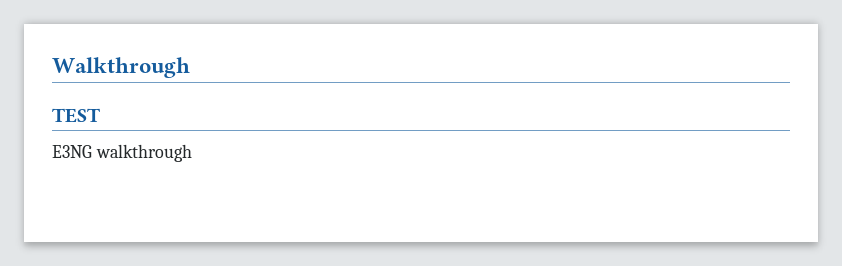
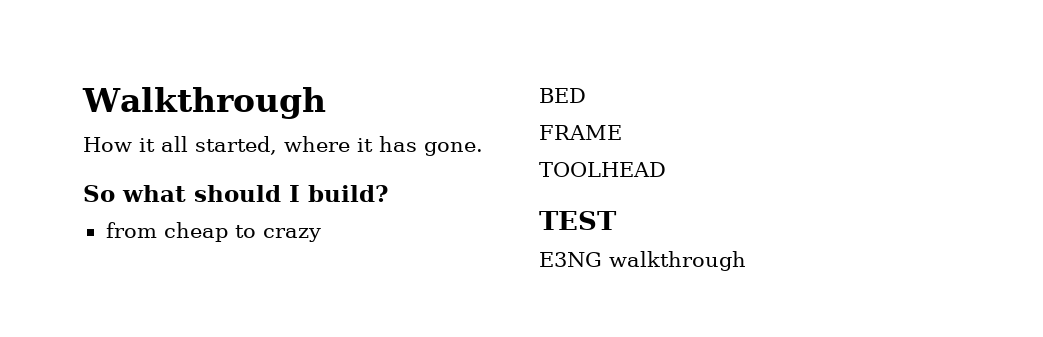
(190, 67) none -> [83,136,483,156] [83,185,388,202] [105,222,321,242] [539,88,586,103] [539,125,622,140] [539,162,666,177] // How it all started, where it has gone. // So what should I build? // from cheap to crazy // BED // FRAME // TOOLHEAD

